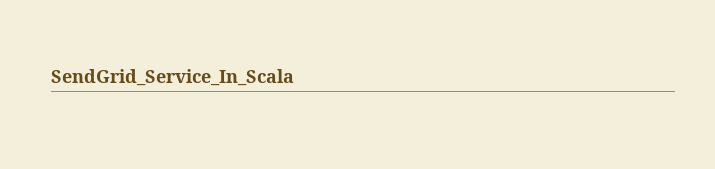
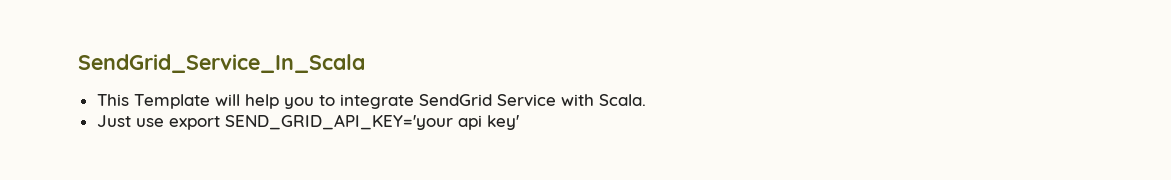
(294, 77) none -> [96,94,646,109] [96,114,519,130] // This Template will help you to integrate SendGrid Service with Scala. // Just use export SEND_GRID_API_KEY='your api key'

